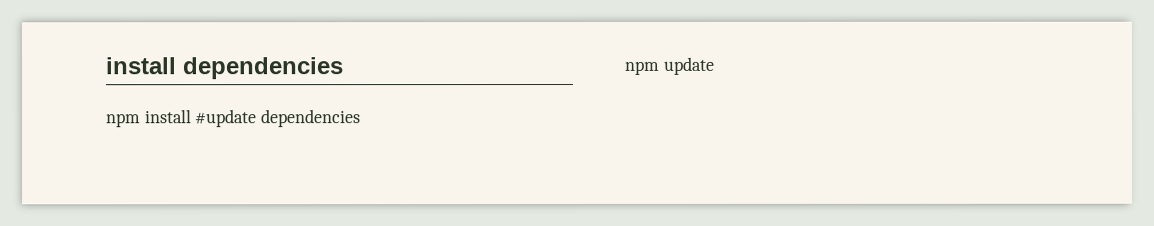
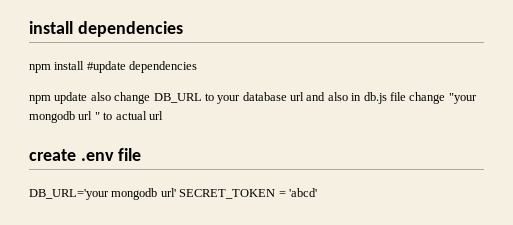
(714, 65) none -> [90,92,477,104] [29,111,163,123] [29,148,142,161] [29,188,317,200] also change DB_URL to your database url and also in db.js file change "your mongodb url " to actual url // create .env file // DB_URL='your mongodb url' SECRET_TOKEN = 'abcd'

